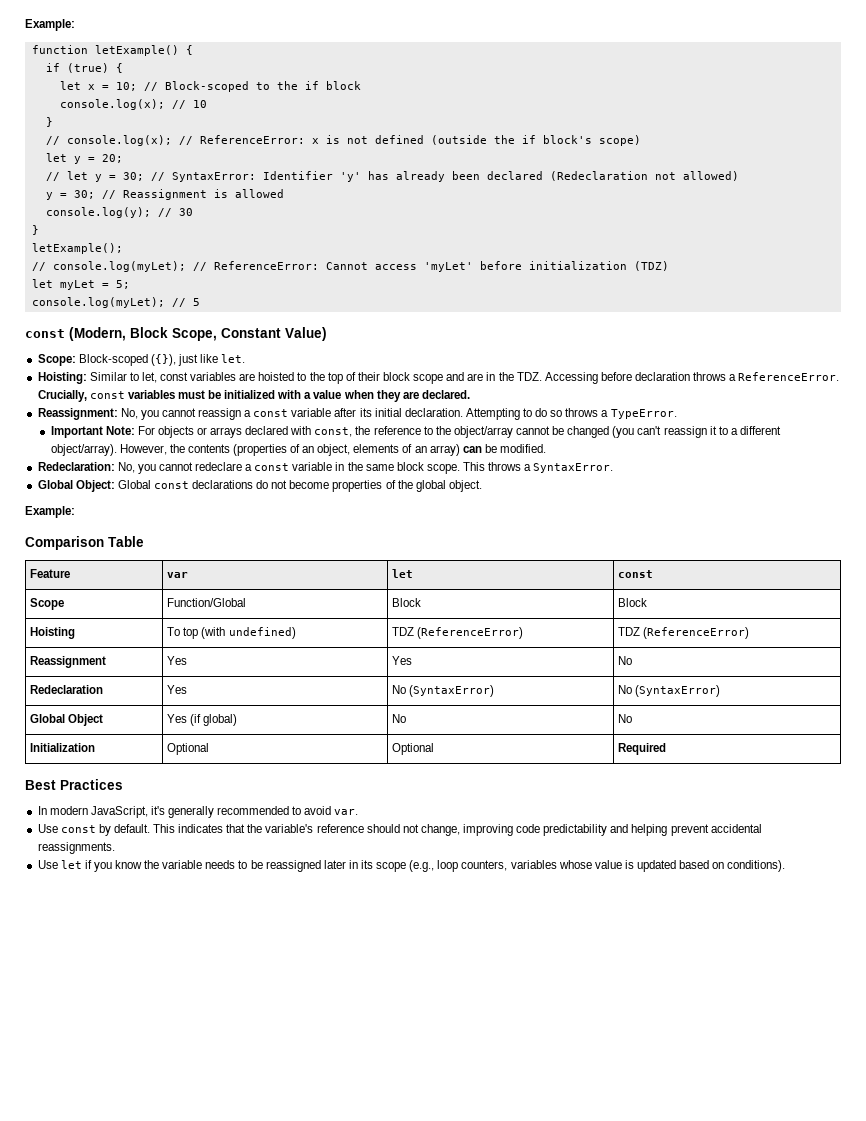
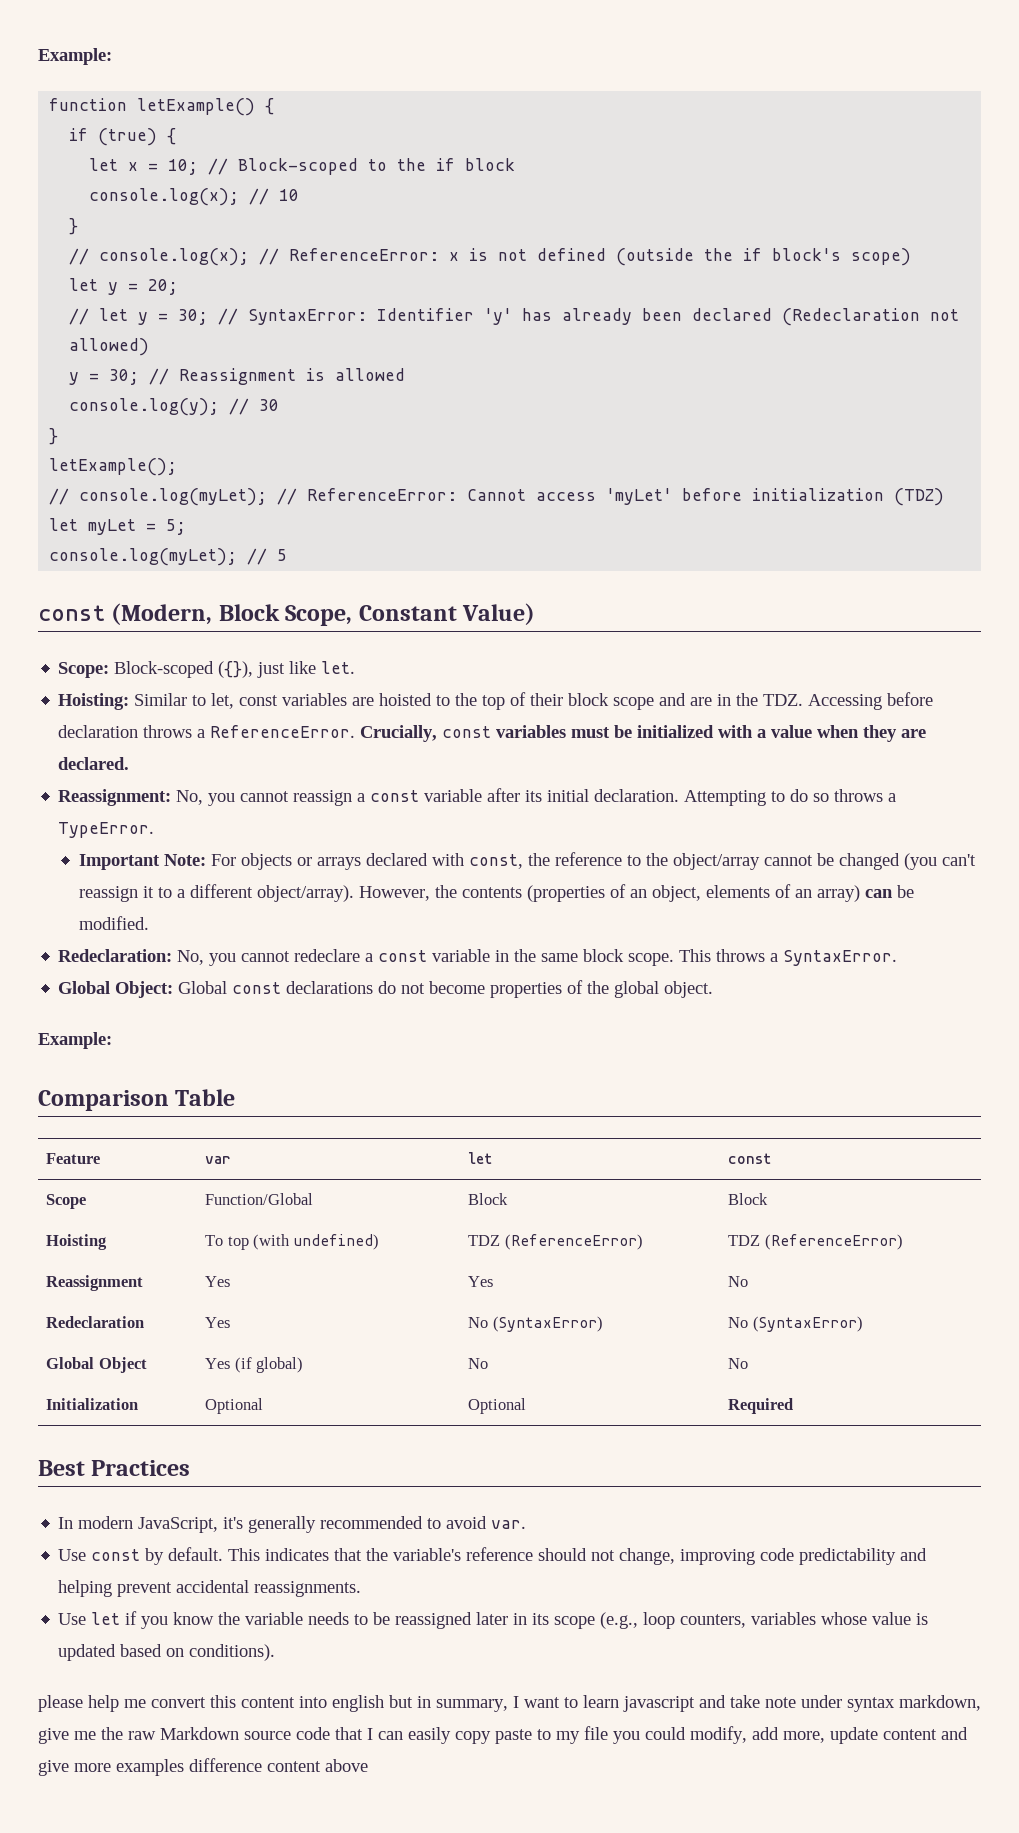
(786, 866) none -> [38,1695,981,1712] [38,1726,968,1744] [38,1758,368,1776] // please help me convert this content into english but in summary, I want to learn javascript and take note under syntax markdown, give me the raw Markdown source code that I can easily copy paste to my file you could modify, add more, update content and give more examples difference content above

